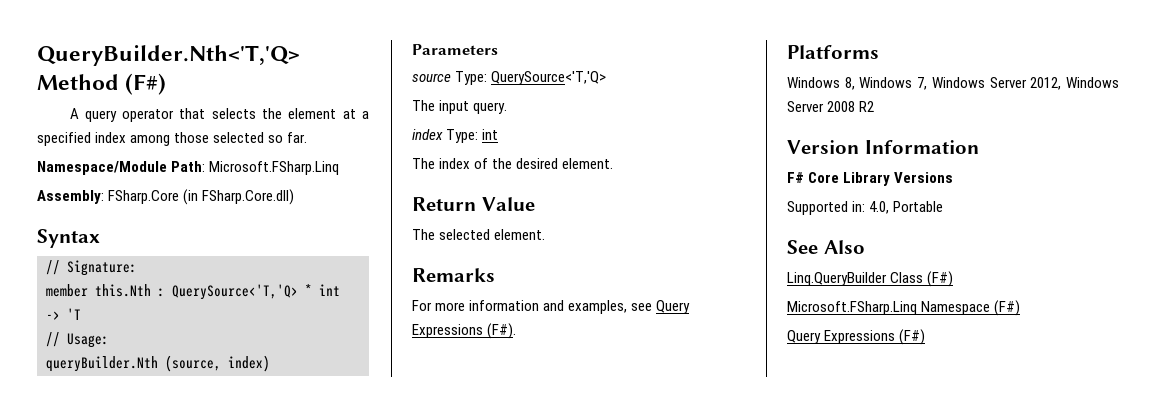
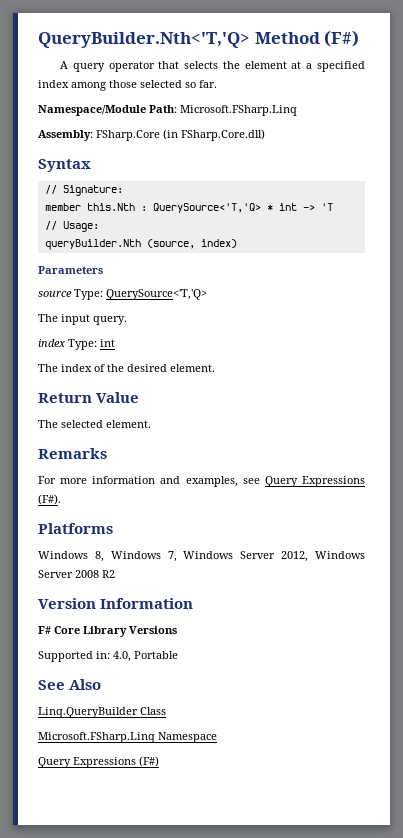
[927,271,954,287] (F#) -> (166, 711) none
[994,300,1021,316] (F#) -> (217, 737) none

